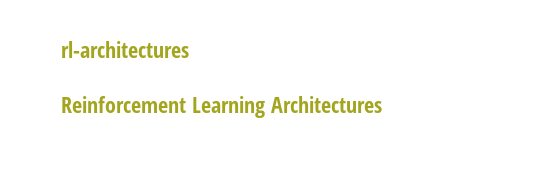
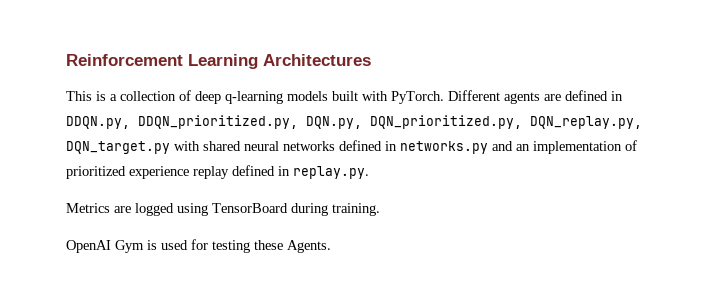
[61,41,189,58] rl-architectures // -> (66, 60) none
(382, 104) none -> [66,90,623,104] [66,115,642,129] [66,140,637,154] [66,165,369,179] [66,203,380,216] [66,239,331,253] // This is a collection of deep q-learning models built with PyTorch. Different agents are defined in DDQN.py, DDQN_prioritized.py, DQN.py, DQN_prioritized.py, DQN_replay.py, DQN_target.py with shared neural networks defined in networks.py and an implementation of prioritized experience replay defined in replay.py. // Metrics are logged using TensorBoard during training. // OpenAI Gym is used for testing these Agents.

